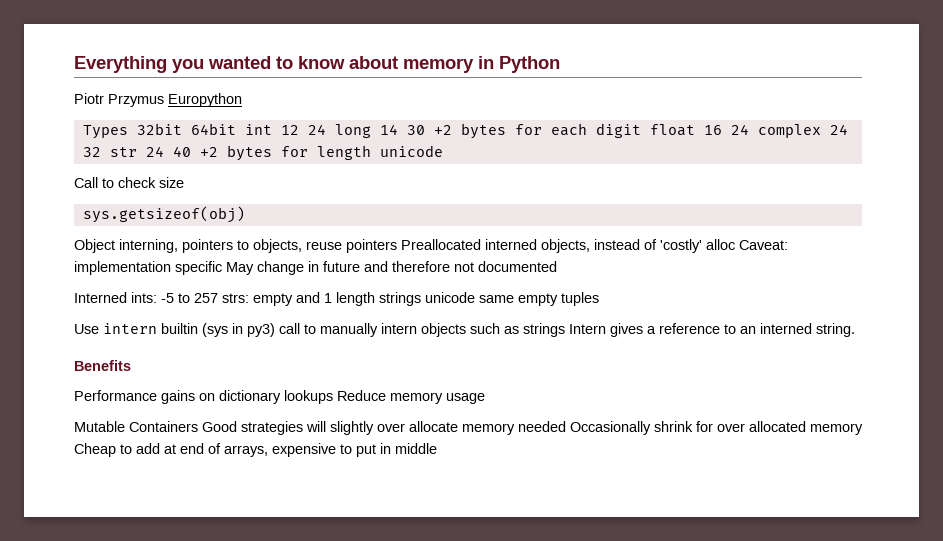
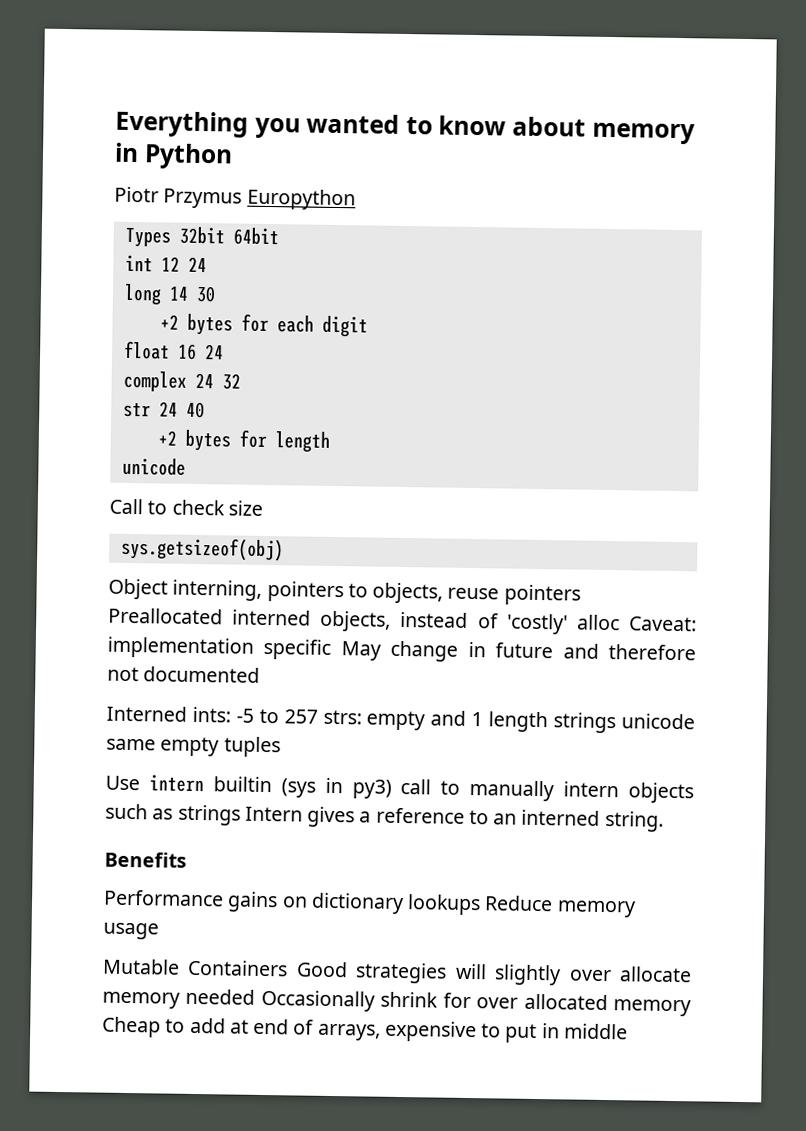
(236, 129) none -> (279, 236) //
(326, 129) none -> (207, 264) //
(425, 130) none -> (216, 294) //
(641, 130) none -> (368, 326) //
(749, 129) none -> (224, 352) //
(101, 152) none -> (241, 381) //
(191, 151) none -> (205, 410) //
(371, 152) none -> (330, 442) //

